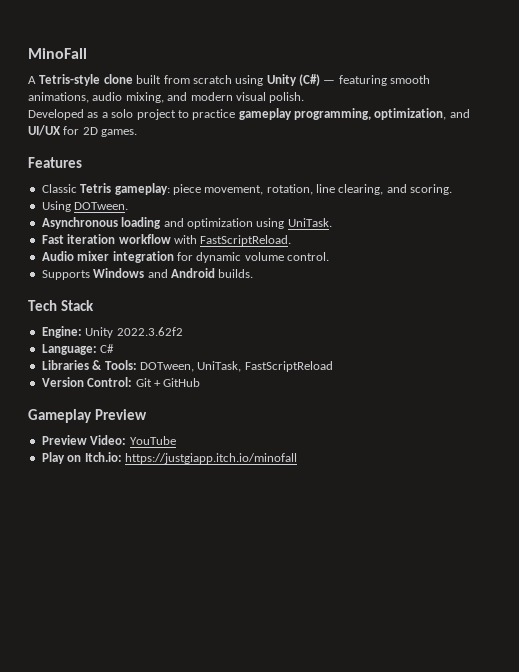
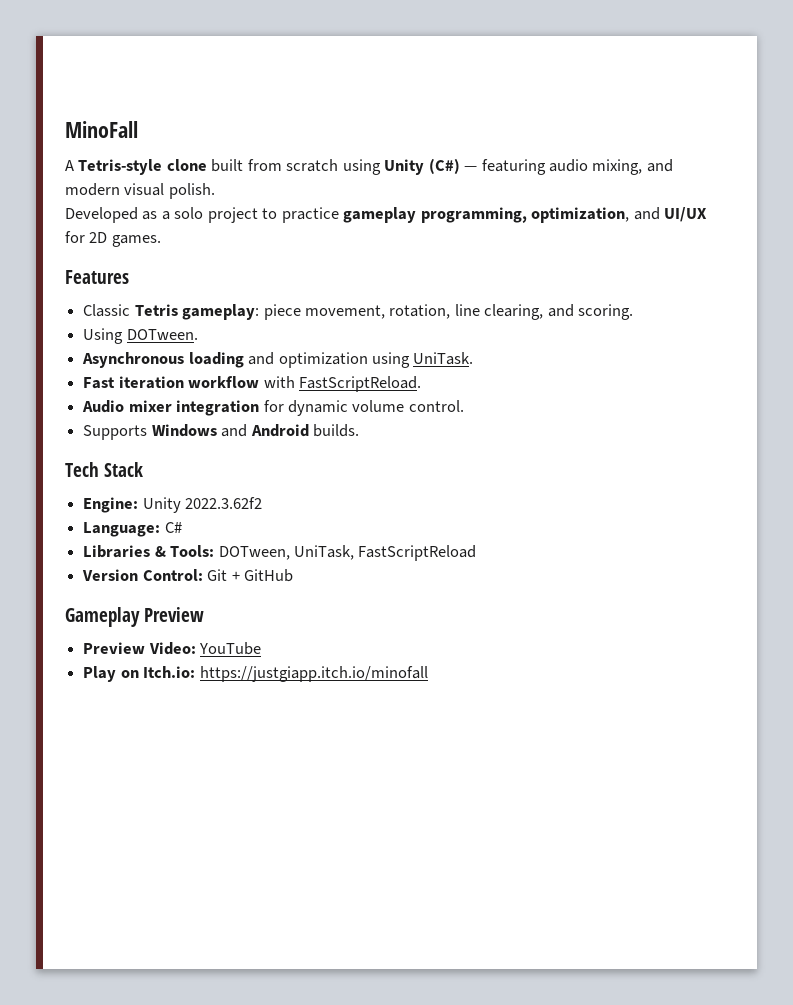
[390,75,431,84] [28,92,89,103] smooth animations, -> (546, 167) none

